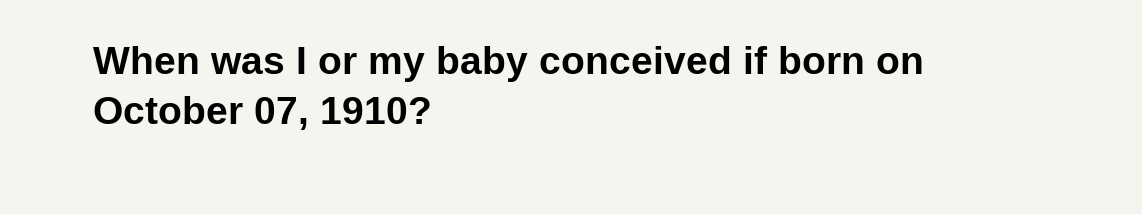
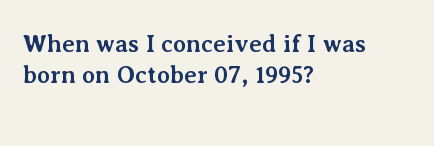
[318,46,768,82] or my baby conceived if -> [161,34,366,52] conceived if I was
[320,97,432,124] 1910? -> [254,66,314,83] 1995?

